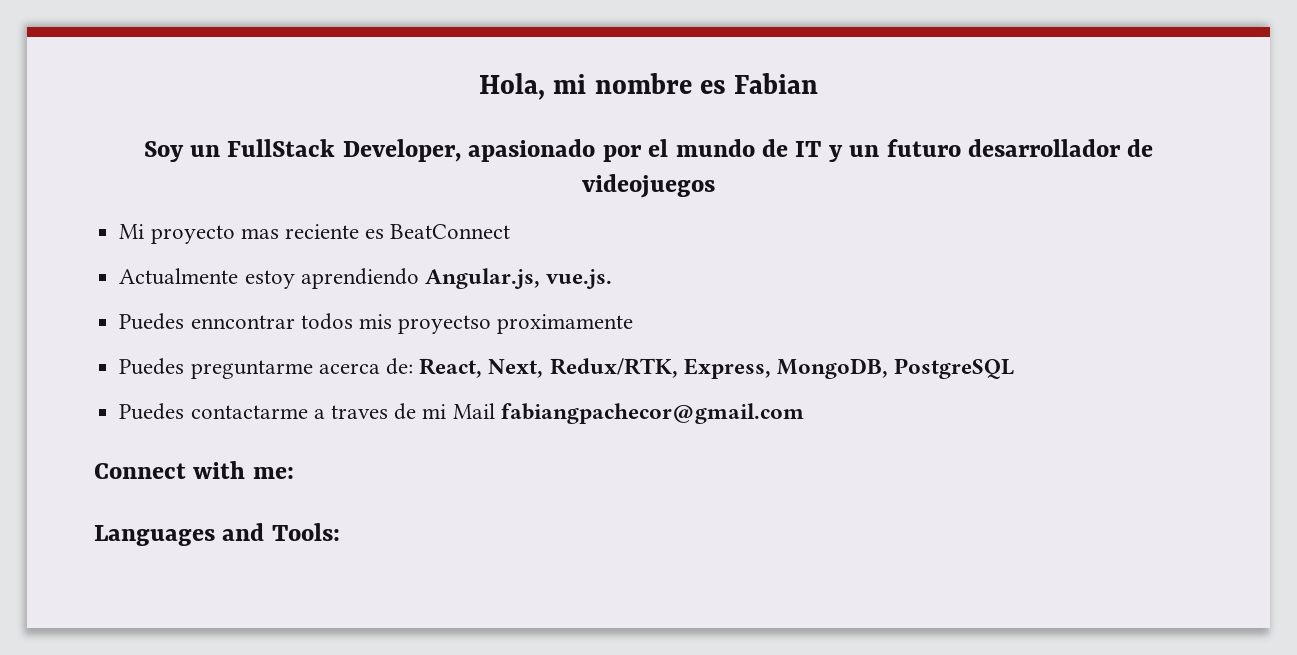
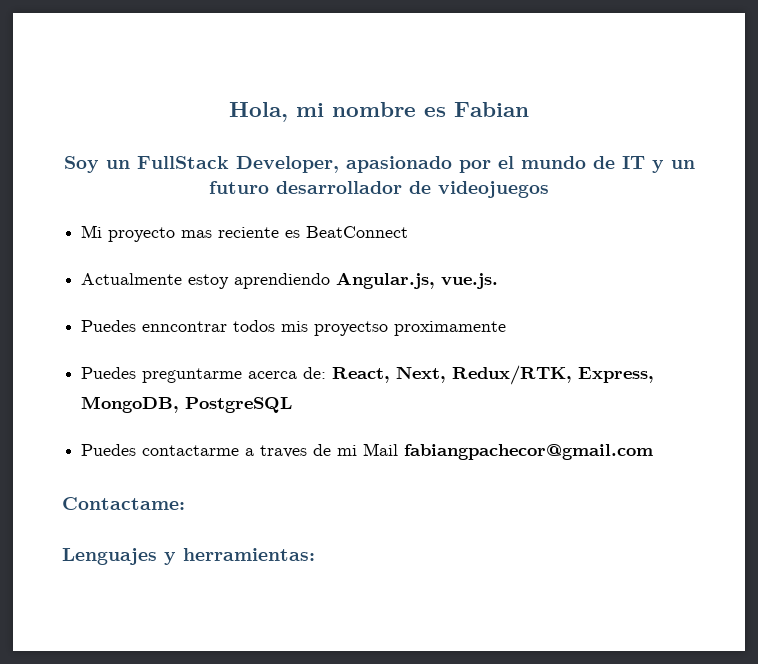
[94,461,294,479] [94,523,340,546] Connect with me: // Languages and Tools: -> [62,497,185,510] [62,548,315,565] Contactame: // Lenguajes y herramientas:

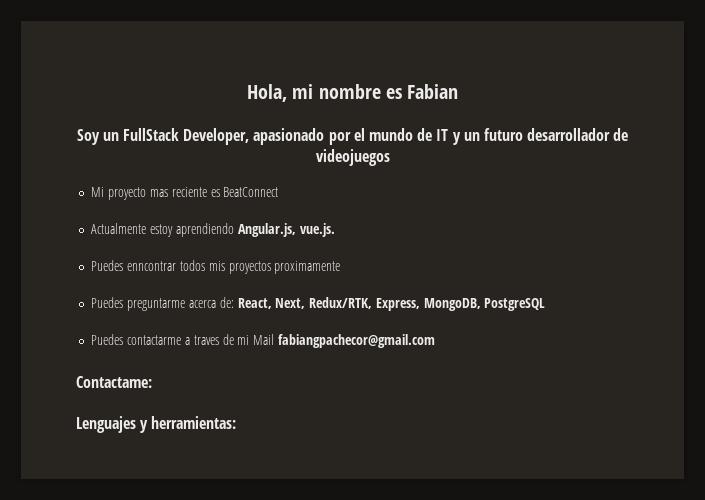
[314,321,389,336] proyectso -> [228,261,271,274] proyectos

